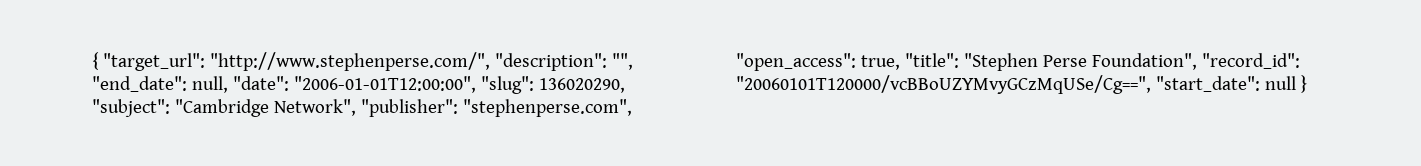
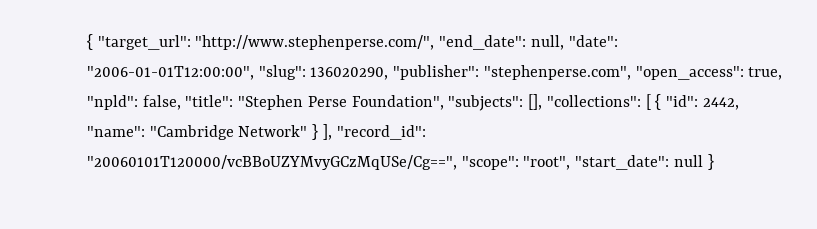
[494,53,633,71] "description": "", -> (435, 42) none
[92,99,356,117] "subject": "Cambridge Network", -> (389, 73) none
(900, 62) none -> [87,95,181,110] "npld": false,
[1201,53,1300,69] [736,75,1151,94] "record_id": "20060101T120000/vcBBoUZYMvyGCzMqUSe/Cg==", -> [448,94,739,111] [87,124,426,140] [87,155,571,170] "subjects": [], "collections": [ { "id": 2442, "name": "Cambridge Network" } ], "record_id": "20060101T120000/vcBBoUZYMvyGCzMqUSe/Cg==", "scope": "root",

